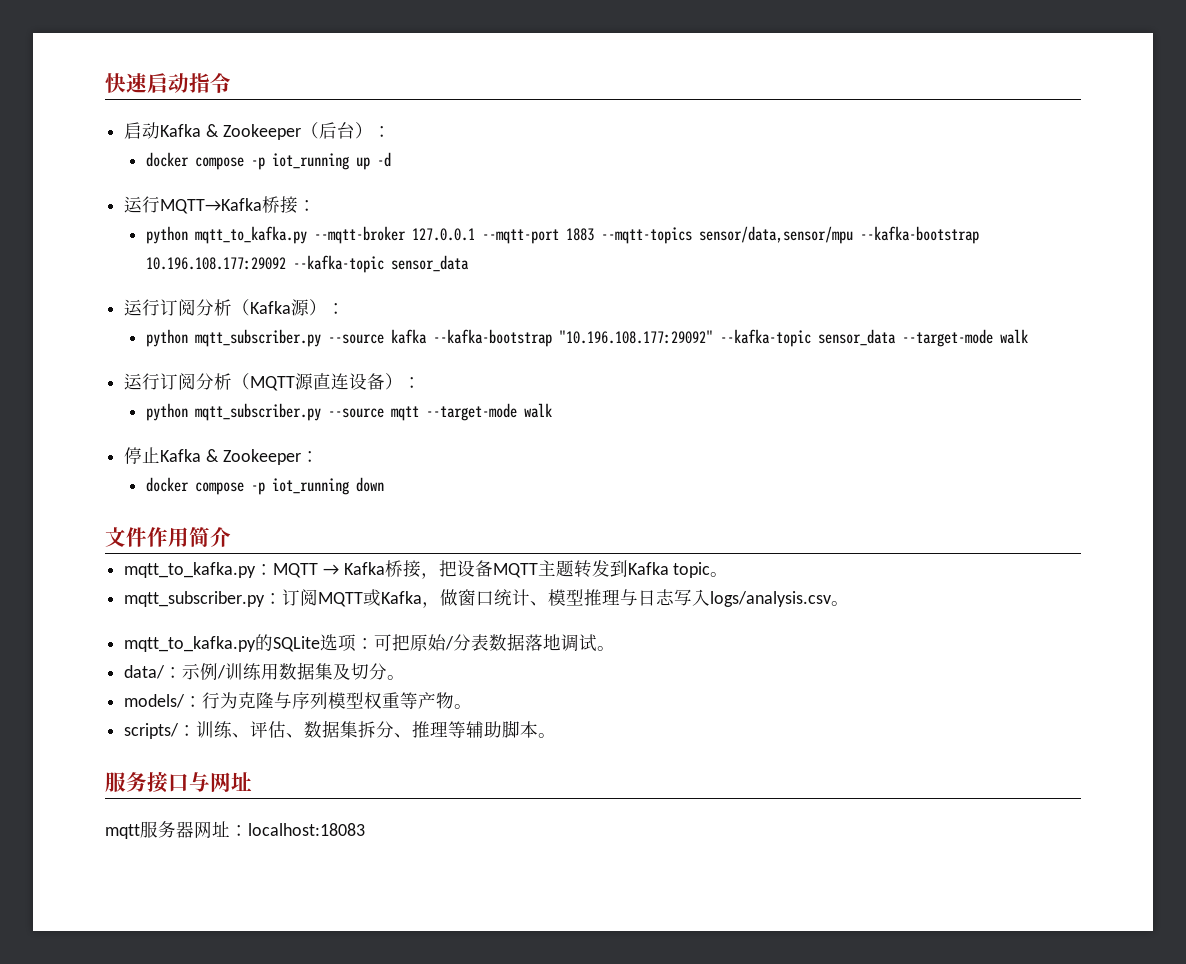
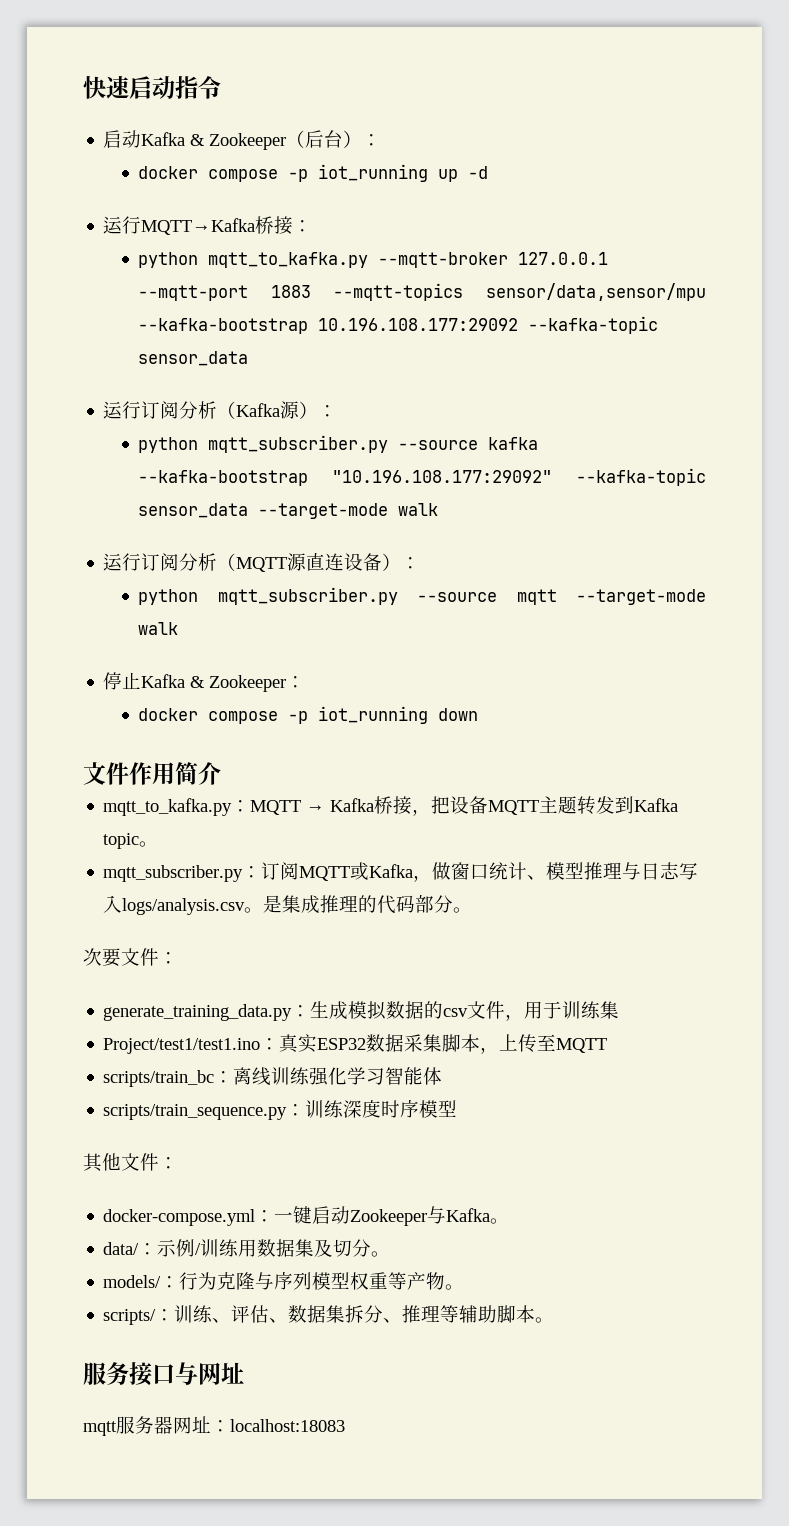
[124,633,598,652] // mqtt_to_kafka.py的SQLite选项：可把原始/分表数据落地调试 -> [263,895,473,914] [83,948,178,967] [103,1001,620,1021] [103,1034,608,1054] [103,1067,443,1087] [103,1100,458,1120] [83,1153,178,1172] [103,1206,491,1226] 是集成推理的代码部分。 // 次要文件： // generate_training_data.py：生成模拟数据的csv文件，用于训练集 // Project/test1/test1.ino：真实ESP32数据采集脚本，上传至MQTT // scripts/train_bc：离线训练强化学习智能体 // scripts/train_sequence.py：训练深度时序模型 // 其他文件： // docker-compose.yml：一键启动Zookeeper与Kafka

